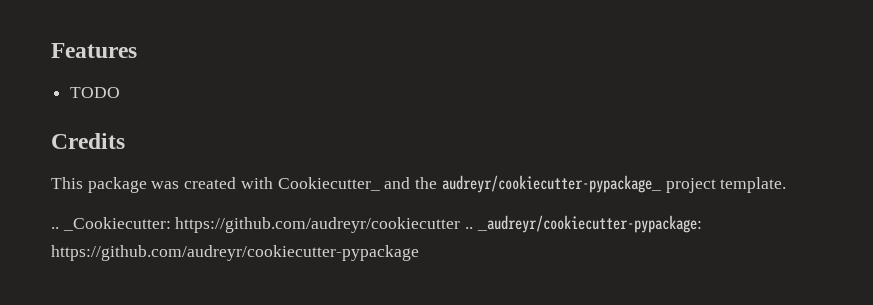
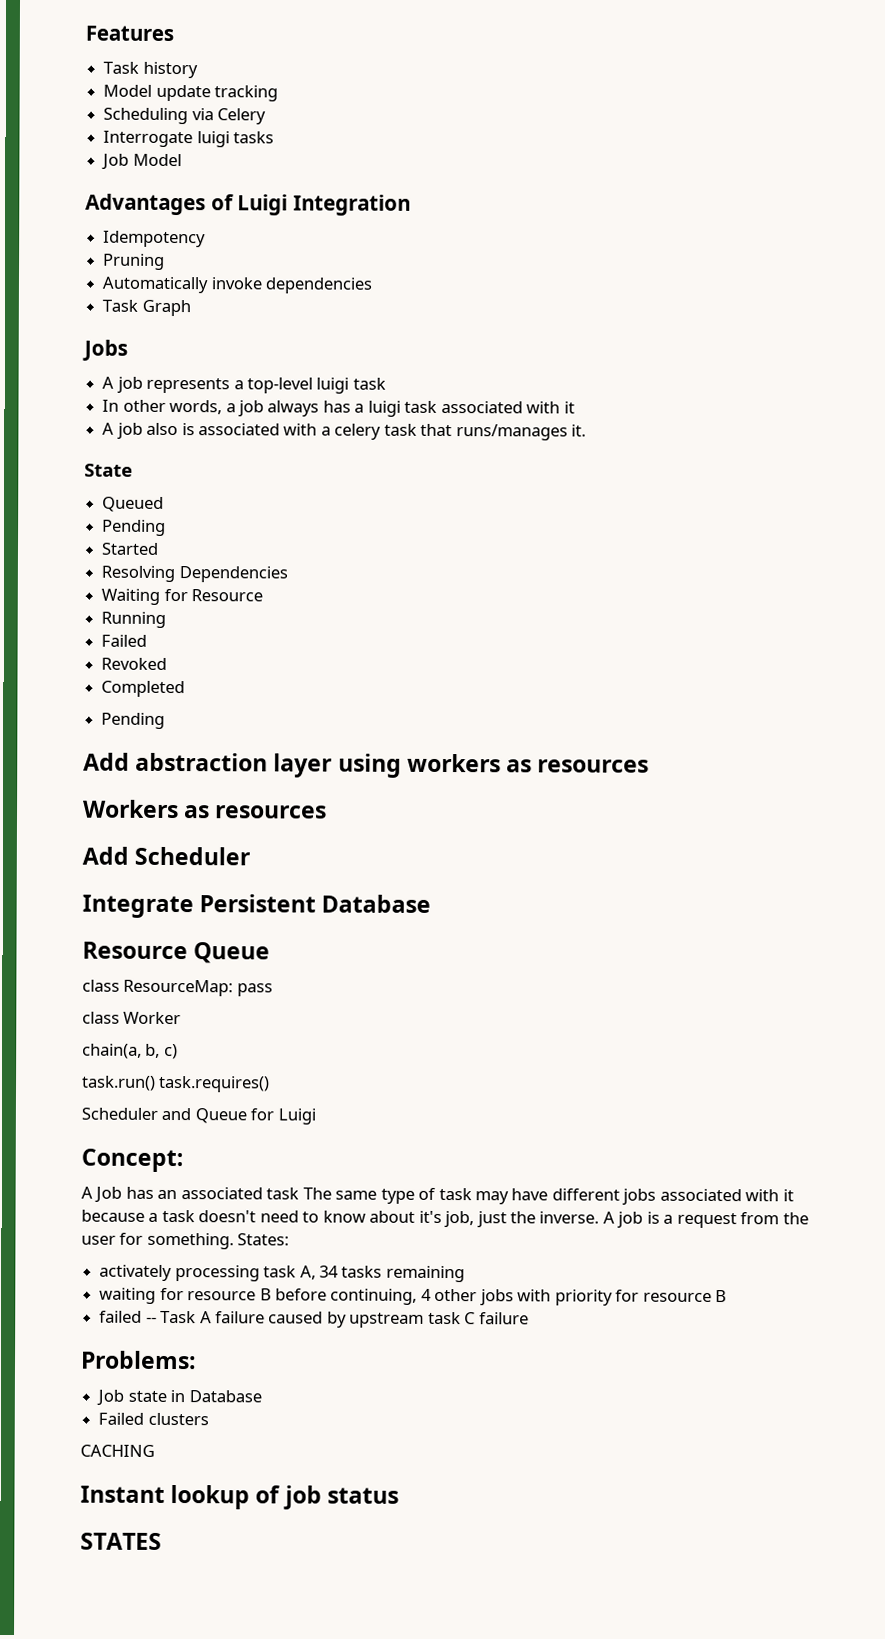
[70,87,121,98] [51,133,125,149] [51,175,787,193] [51,215,702,233] [51,245,419,261] TODO // Credits // This package was created with Cookiecutter_ and the audreyr/cookiecutter-pypackage_ project template. // .. _Cookiecutter: https://github.com/audreyr/cookiecutter .. _audreyr/cookiecutter-pypackage: https://github.com/audreyr/cookiecutter-pypackage -> [103,61,198,79] [103,84,279,102] [103,107,267,125] [103,130,275,148] [101,153,182,170] [85,193,411,216] [103,230,207,248] [103,253,166,270] [102,276,373,294] [102,299,191,317] [82,339,128,361] [102,376,386,394] [102,399,575,417] [102,422,587,441] [84,463,133,477] [102,496,165,512] [102,519,167,536] [101,542,160,555] [101,565,288,583] [101,588,264,605] [101,611,167,628] [101,634,148,647] [101,657,168,670] [101,680,186,698] [101,712,166,729] [83,752,650,778] [83,799,328,819] [82,846,251,866] [82,894,432,919] [82,941,271,964] [82,979,273,997] [82,1011,182,1025] [82,1043,178,1060] [82,1075,271,1093] [81,1107,316,1125] [81,1148,184,1173] [81,1186,794,1205] [81,1209,809,1229] [81,1232,290,1250] [99,1264,465,1283] [99,1287,728,1306] [99,1310,529,1328] [80,1350,197,1370] [96,1389,262,1406] [98,1412,209,1426] [80,1444,155,1457] [80,1485,399,1510] [80,1532,162,1550] Task history // Model update tracking // Scheduling via Celery // Interrogate luigi tasks // Job Model // Advantages of Luigi Integration // Idempotency // Pruning // Automatically invoke dependencies // Task Graph // Jobs // A job represents a top-level luigi task // In other words, a job always has a luigi task associated with it // A job also is associated with a celery task that runs/manages it. // State // Queued // Pending // Started // Resolving Dependencies // Waiting for Resource // Running // Failed // Revoked // Completed // Pending // Add abstraction layer using workers as resources // Workers as resources // Add Scheduler // Integrate Persistent Database // Resource Queue // class ResourceMap: pass // class Worker // chain(a, b, c) // task.run() task.requires() // Scheduler and Queue for Luigi // Concept: // A Job has an associated task The same type of task may have different jobs associated with it because a task doesn't need to know about it's job, just the inverse. A job is a request from the user for something. States: // activately processing task A, 34 tasks remaining // waiting for resource B before continuing, 4 other jobs with priority for resource B // failed -- Task A failure caused by upstream task C failure // Problems: // Job state in Database // Failed clusters // CACHING // Instant lookup of job status // STATES

